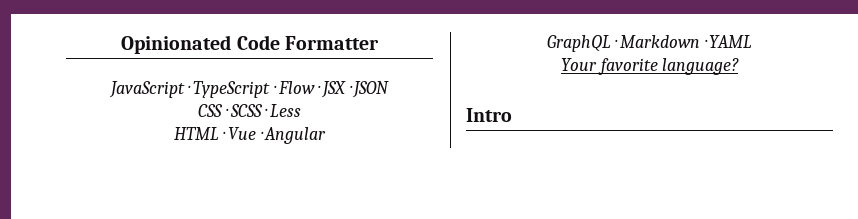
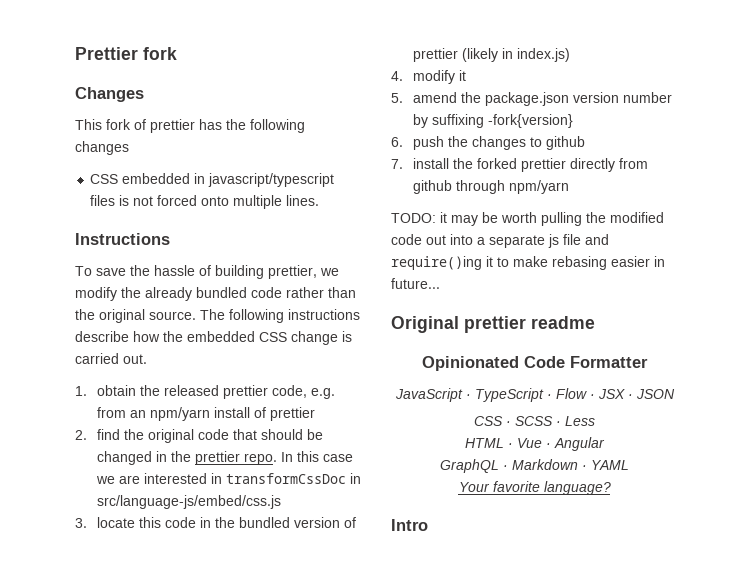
(121, 44) none -> [75,47,177,60] [75,87,144,102] [75,119,305,133] [75,141,129,155] [90,173,335,187] [90,195,320,209] [75,233,170,245] [75,265,339,279] [75,287,356,301] [75,309,360,323] [75,331,352,345] [75,353,147,364] [75,385,336,399] [97,407,316,421] [75,429,324,443] [97,451,354,465] [96,473,362,484] [97,495,282,509] [75,517,357,528] [413,48,571,62] [391,70,467,84] [391,92,673,106] [413,114,574,128] [391,136,586,150] [391,158,649,172] [413,180,570,194] [391,212,664,226] [391,234,609,248] [391,256,665,270] [391,278,440,289] [391,316,595,333] Prettier fork // Changes // This fork of prettier has the following changes // CSS embedded in javascript/typescript files is not forced onto multiple lines. // Instructions // To save the hassle of building prettier, we modify the already bundled code rather than the original source. The following instructions describe how the embedded CSS change is carried out. // 1. obtain the released prettier code, e.g. from an npm/yarn install of prettier // 2. find the original code that should be changed in the prettier repo. In this case we are interested in transformCssDoc in src/language-js/embed/css.js // 3. locate this code in the bundled version of prettier (likely in index.js) // 4. modify it // 5. amend the package.json version number by suffixing -fork{version} // 6. push the changes to github // 7. install the forked prettier directly from github through npm/yarn // TODO: it may be worth pulling the modified code out into a separate js file and require()ing it to make rebasing easier in future... // Original prettier readme //

